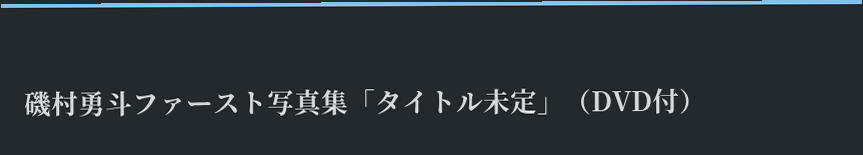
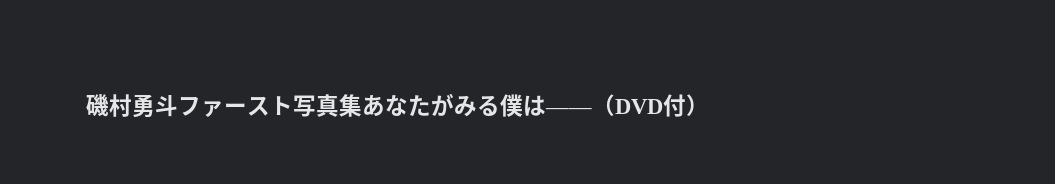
[348,88,565,115] 「タイトル未定」 -> [362,93,592,117] あなたがみる僕は――

